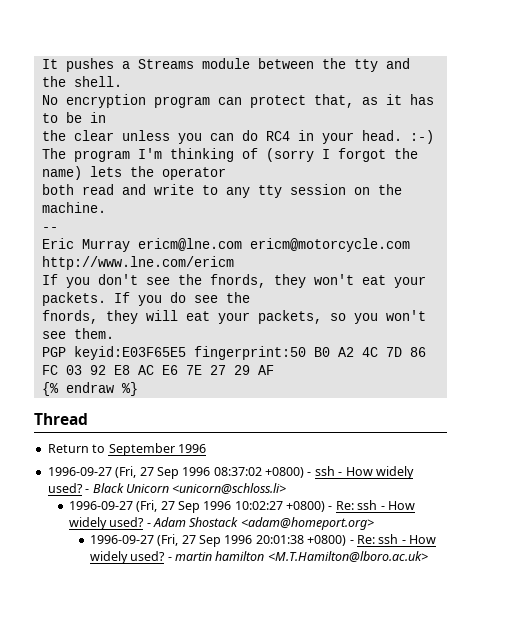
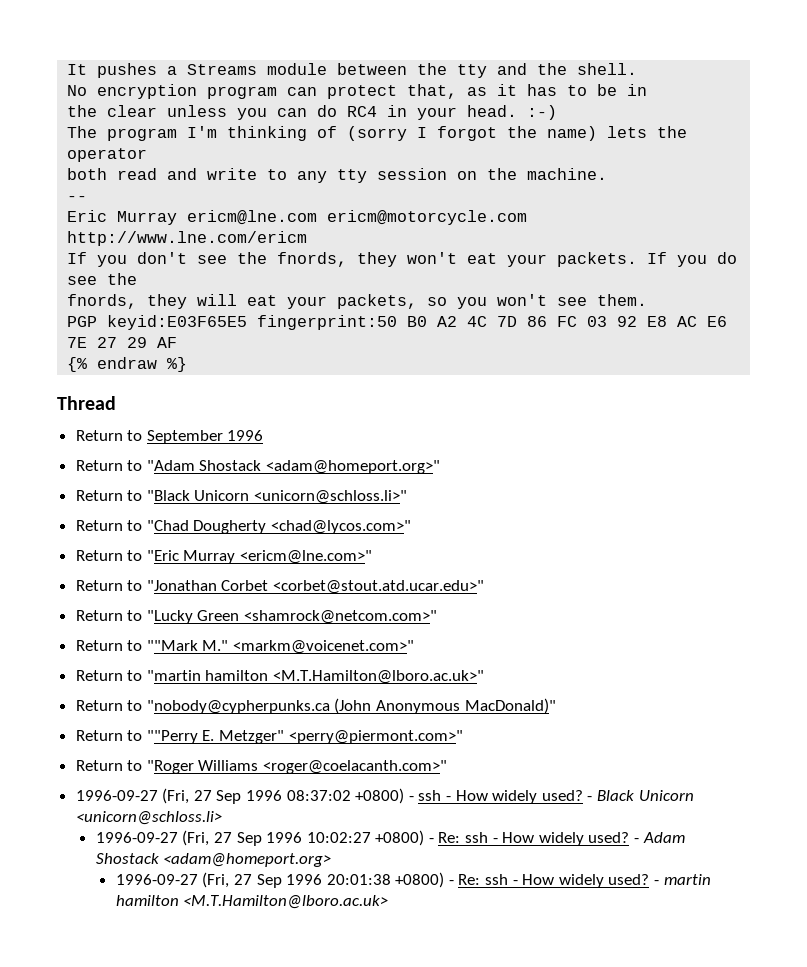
(206, 448) none -> [75,460,441,474] [75,490,408,504] [75,520,412,534] [75,550,373,564] [75,580,485,594] [75,610,438,624] [75,640,415,654] [75,670,485,684] [75,698,556,714] [75,730,463,744] [75,760,448,774] // Return to "Adam Shostack <adam@homeport.org>" // Return to "Black Unicorn <unicorn@schloss.li>" // Return to "Chad Dougherty <chad@lycos.com>" // Return to "Eric Murray <ericm@lne.com>" // Return to "Jonathan Corbet <corbet@stout.atd.ucar.edu>" // Return to "Lucky Green <shamrock@netcom.com>" // Return to ""Mark M." <markm@voicenet.com>" // Return to "martin hamilton <M.T.Hamilton@lboro.ac.uk>" // Return to "nobody@cypherpunks.ca (John Anonymous MacDonald)" // Return to ""Perry E. Metzger" <perry@piermont.com>" // Return to "Roger Williams <roger@coelacanth.com>"

